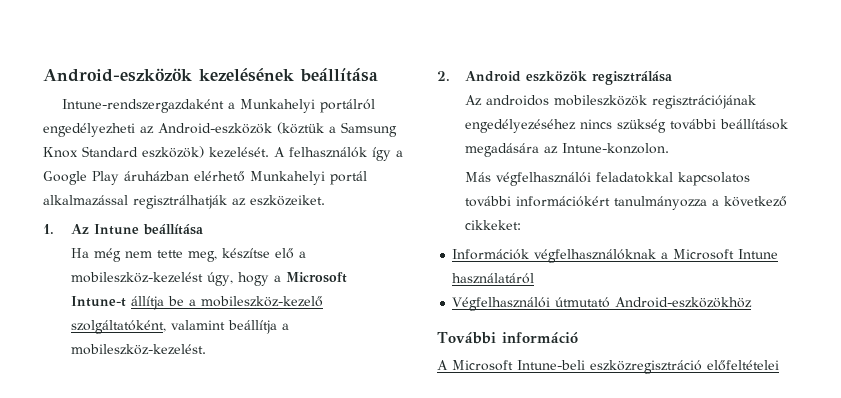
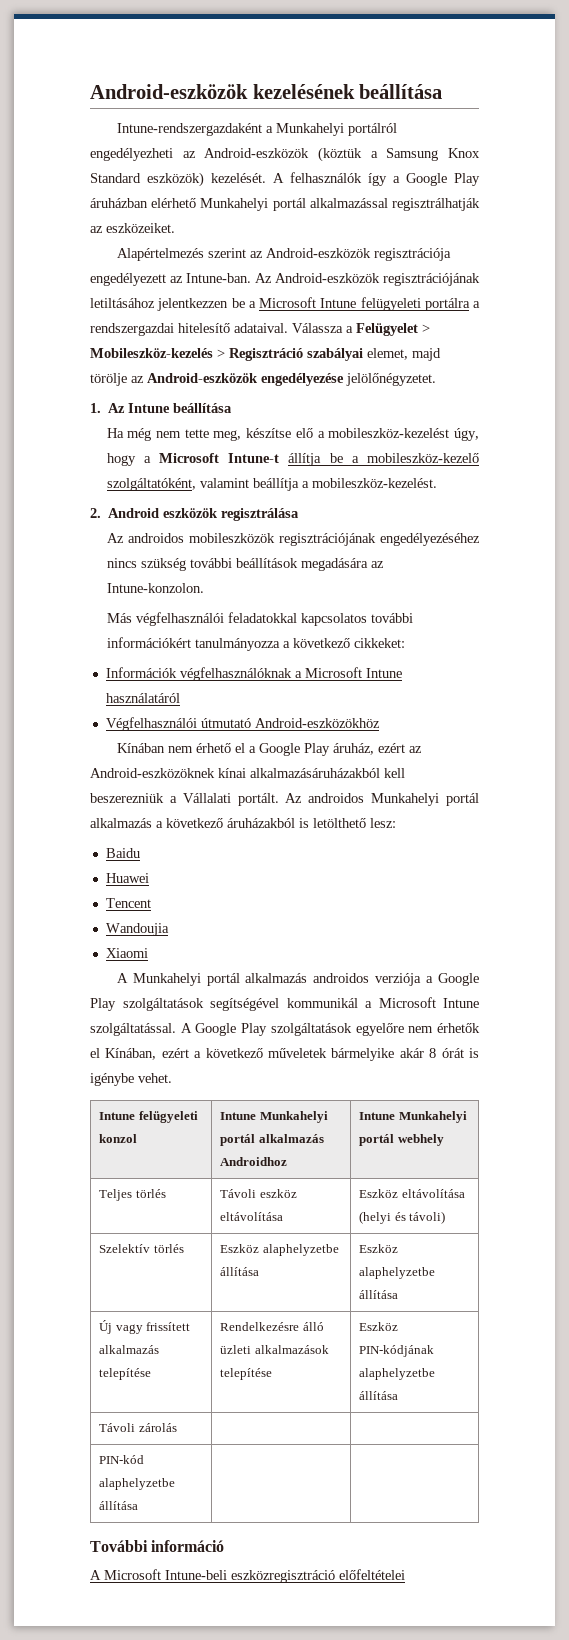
(325, 200) none -> [116,248,451,261] [90,273,480,286] [90,297,480,311] [90,323,430,336] [90,348,441,361] [90,373,436,386] // Alapértelmezés szerint az Android-eszközök regisztrációja engedélyezett az Intune-ban. Az Android-eszközök regisztrációjának letiltásához jelentkezzen be a Microsoft Intune felügyeleti portálra a rendszergazdai hitelesítő adataival. Válassza a Felügyelet > Mobileszköz-kezelés > Regisztráció szabályai elemet, majd törölje az Android-eszközök engedélyezése jelölőnégyzetet.
(753, 302) none -> [116,743,422,756] [90,768,405,778] [90,793,479,806] [90,818,396,828] [105,848,140,858] [105,873,149,883] [105,898,151,908] [105,923,169,936] [105,948,148,958] [116,973,479,986] [90,997,479,1011] [90,1023,481,1036] [90,1048,479,1061] [90,1073,172,1086] [99,1111,198,1123] [99,1134,138,1143] [220,1111,328,1123] [220,1134,324,1146] [220,1157,288,1166] [359,1111,467,1123] [359,1134,444,1146] [99,1189,166,1201] [220,1189,297,1198] [220,1212,284,1221] [359,1189,465,1198] [359,1211,446,1224] [99,1244,184,1253] [220,1244,339,1256] [220,1267,260,1276] [359,1244,399,1253] [359,1267,436,1279] [359,1290,399,1299] [99,1320,191,1334] [99,1345,160,1354] [99,1368,152,1380] [220,1322,324,1331] [220,1345,329,1354] [220,1368,273,1380] [359,1322,399,1331] [359,1345,435,1357] [359,1368,436,1380] [359,1391,399,1400] [99,1423,177,1432] [99,1455,145,1464] [99,1478,176,1490] [99,1501,139,1510] // Kínában nem érhető el a Google Play áruház, ezért az Android-eszközöknek kínai alkalmazásáruházakból kell beszerezniük a Vállalati portált. Az androidos Munkahelyi portál alkalmazás a következő áruházakból is letölthető lesz: // Baidu // Huawei // Tencent // Wandoujia // Xiaomi // A Munkahelyi portál alkalmazás androidos verziója a Google Play szolgáltatások segítségével kommunikál a Microsoft Intune szolgáltatással. A Google Play szolgáltatások egyelőre nem érhetők el Kínában, ezért a következő műveletek bármelyike akár 8 órát is igénybe vehet. // Intune felügyeleti konzol | Intune Munkahelyi portál alkalmazás Androidhoz | Intune Munkahelyi portál webhely // Teljes törlés | Távoli eszköz eltávolítása | Eszköz eltávolítása (helyi és távoli) // Szelektív törlés | Eszköz alaphelyzetbe állítása | Eszköz alaphelyzetbe állítása // Új vagy frissített alkalmazás telepítése | Rendelkezésre álló üzleti alkalmazások telepítése | Eszköz PIN-kódjának alaphelyzetbe állítása // Távoli zárolás | | // PIN-kód alaphelyzetbe állítása | |

